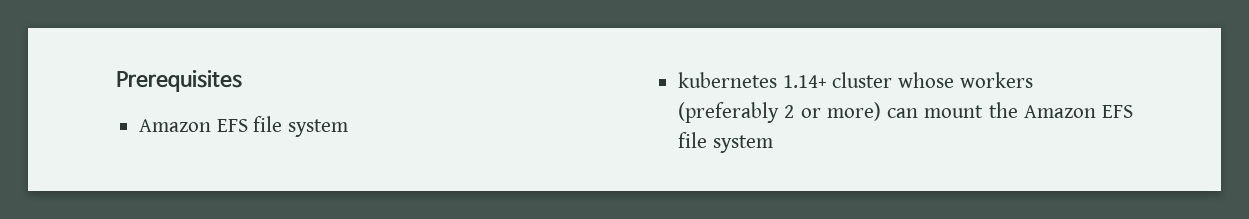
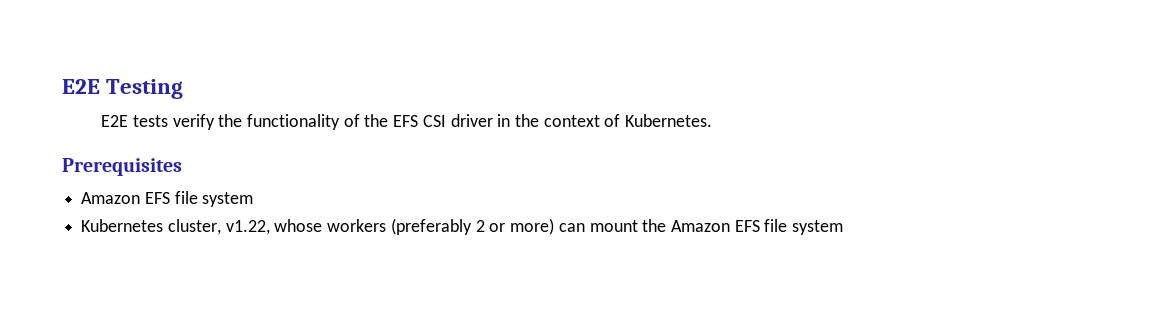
(116, 81) none -> [62,79,184,99] [101,114,713,130] E2E Testing // E2E tests verify the functionality of the EFS CSI driver in the context of Kubernetes. //
[678,72,893,88] kubernetes 1.14+ cluster -> [81,219,270,235] Kubernetes cluster, v1.22,

